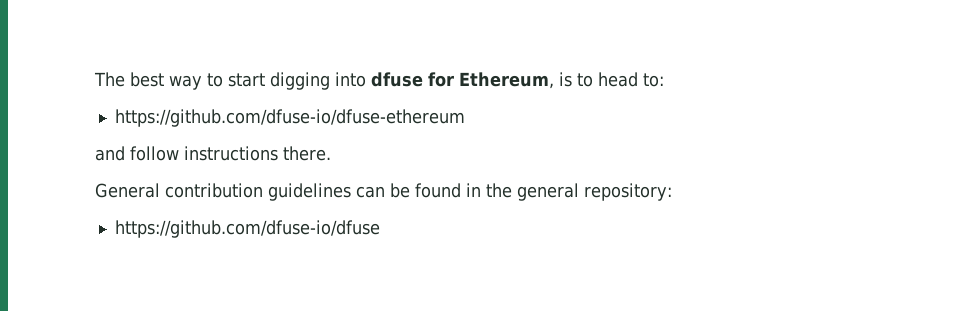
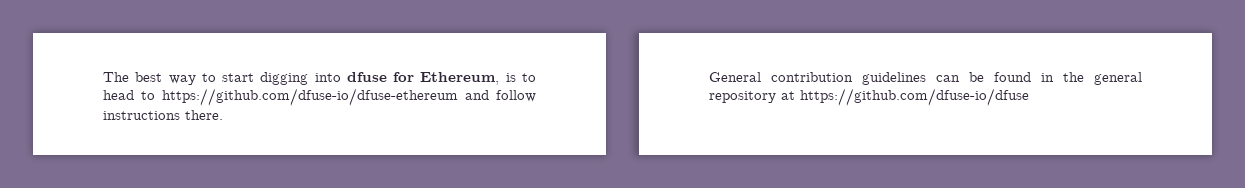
[643,73,664,87] to: // -> [141,91,155,100] to
(465, 118) // -> (458, 97) none
[584,183,672,201] repository: // -> [709,91,795,103] repository at

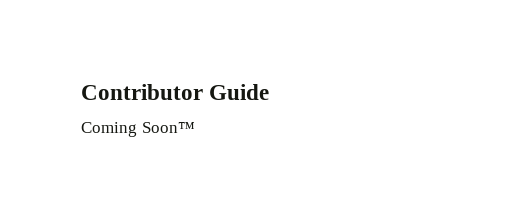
[103,72,536,85] [103,88,536,106] [103,110,223,120] [709,72,1142,85] [709,88,1029,106] The best way to start digging into dfuse for Ethereum, is to head to https://github.com/dfuse-io/dfuse-ethereum and follow instructions there. // General contribution guidelines can be found in the general repository at https://github.com/dfuse-io/dfuse -> [81,84,270,100] [81,122,195,137] Contributor Guide // Coming Soon™

